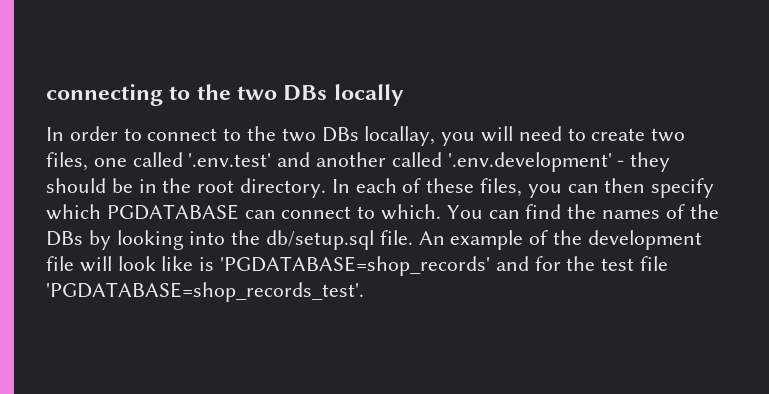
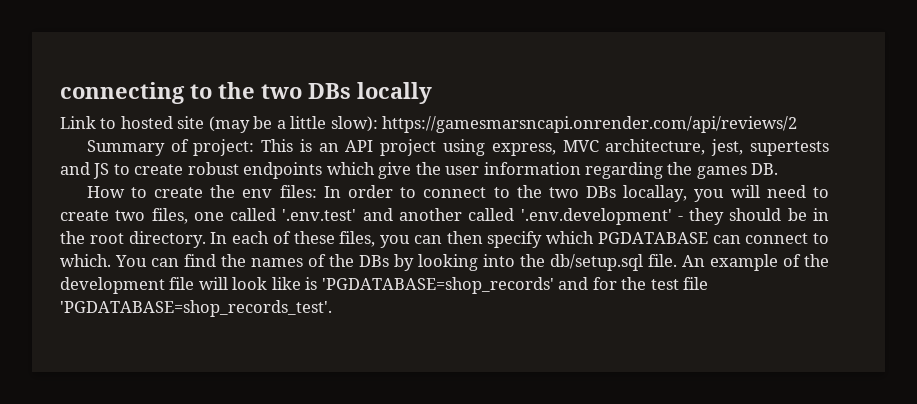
(404, 95) none -> [60,116,798,133] [86,139,829,156] [60,162,779,179] [86,185,317,198] Link to hosted site (may be a little slow): https://gamesmarsncapi.onrender.com/api/reviews/2 // Summary of project: This is an API project using express, MVC architecture, jest, supertests and JS to create robust endpoints which give the user information regarding the games DB. // How to create the env files:

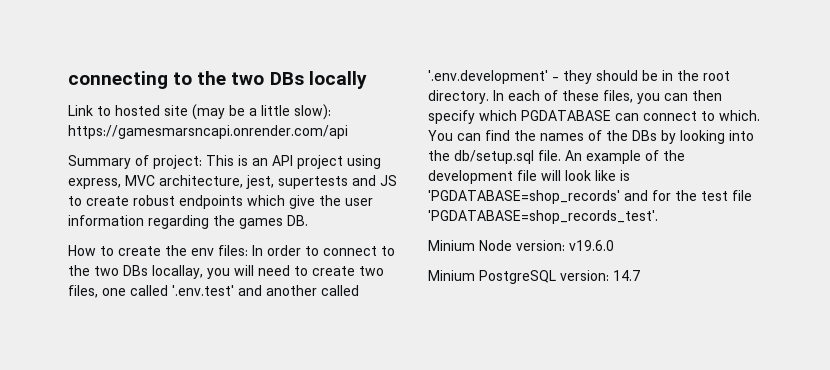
[382,116,798,133] https://gamesmarsncapi.onrender.com/api/reviews/2 -> [68,125,348,139] https://gamesmarsncapi.onrender.com/api
(332, 308) none -> [428,240,614,251] [428,270,640,284] // Minium Node version: v19.6.0 // Minium PostgreSQL version: 14.7

